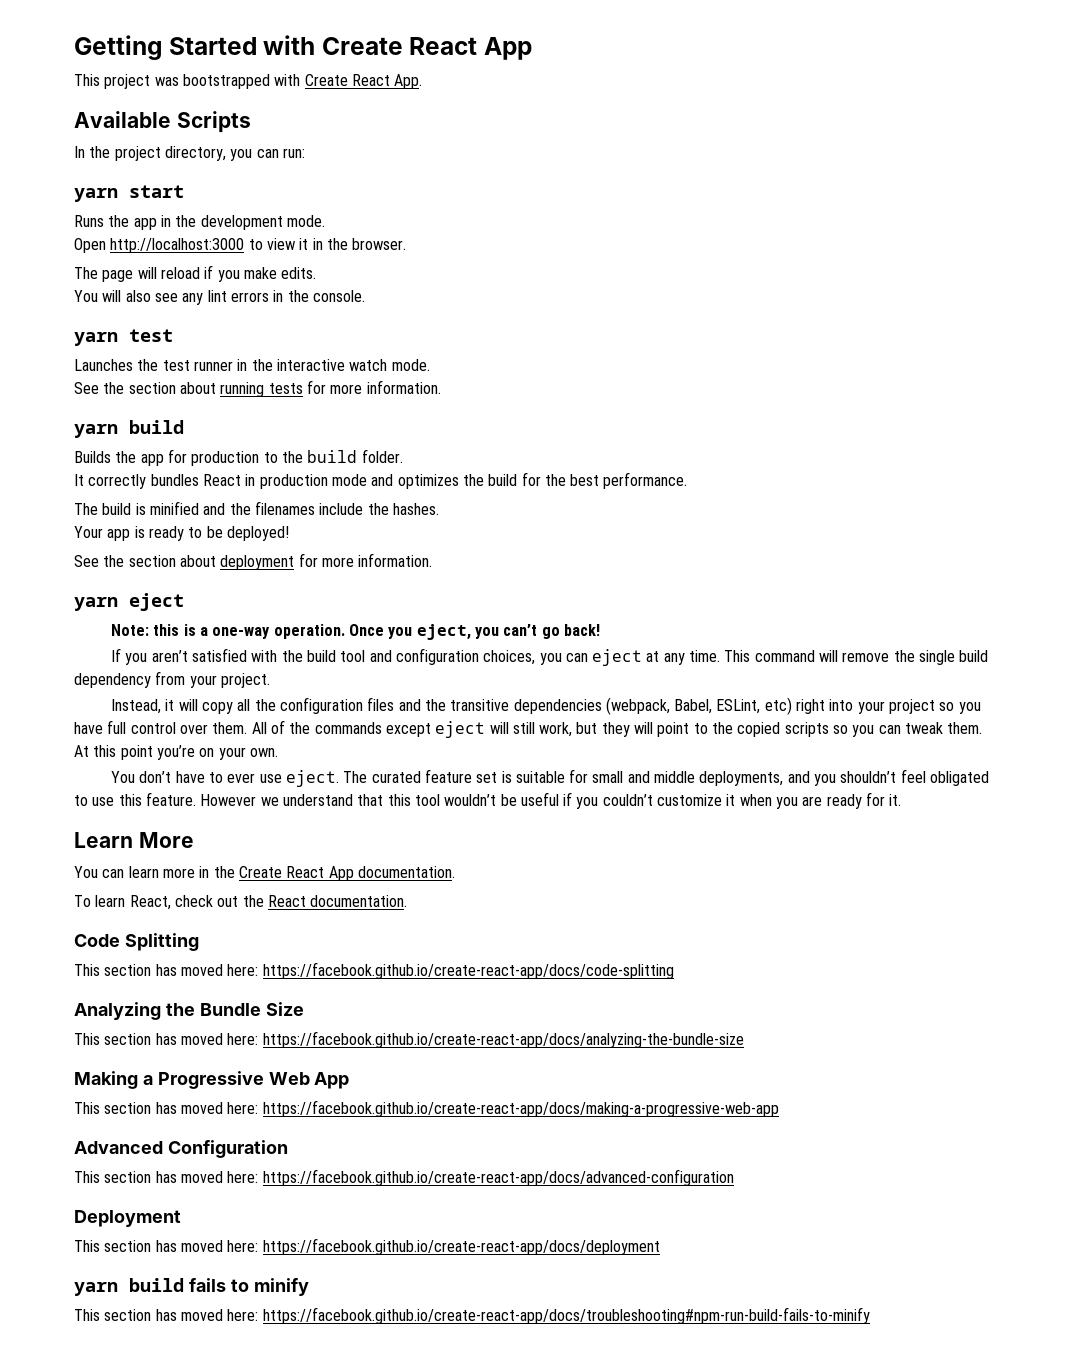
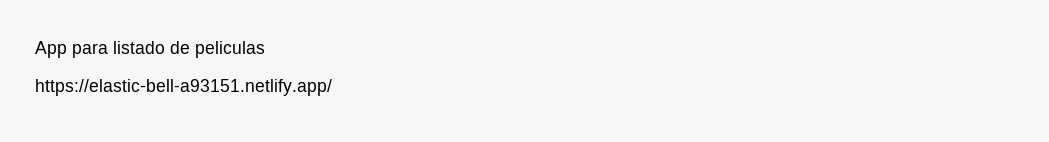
[74,35,533,60] [74,74,423,89] [74,111,251,133] [74,146,305,161] [74,185,184,202] [74,215,325,230] [74,238,407,253] [74,265,317,282] [74,290,365,305] [74,329,173,346] [74,359,430,371] [74,380,441,397] [74,420,184,438] [74,449,403,466] [74,472,688,489] [74,501,439,515] [74,526,289,541] [74,553,433,570] [74,593,184,611] [111,624,600,640] [111,648,989,666] [74,671,270,688] [111,697,981,715] [74,720,983,738] [74,745,278,760] [111,769,990,787] [74,792,902,809] [74,832,194,848] [74,866,455,881] [74,895,408,910] [74,933,199,951] [74,962,674,979] [74,1002,304,1020] [74,1031,744,1048] [74,1071,350,1089] [74,1100,779,1117] [74,1140,288,1158] [74,1169,734,1186] [74,1210,181,1227] [74,1238,660,1255] [74,1278,309,1296] [74,1307,870,1324] Getting Started with Create React App // This project was bootstrapped with Create React App. // Available Scripts // In the project directory, you can run: // yarn start // Runs the app in the development mode. // Open http://localhost:3000 to view it in the browser. // The page will reload if you make edits. // You will also see any lint errors in the console. // yarn test // Launches the test runner in the interactive watch mode. // See the section about running tests for more information. // yarn build // Builds the app for production to the build folder. // It correctly bundles React in production mode and optimizes the build for the best performance. // The build is minified and the filenames include the hashes. // Your app is ready to be deployed! // See the section about deployment for more information. // yarn eject // Note: this is a one-way operation. Once you eject, you can’t go back! // If you aren’t satisfied with the build tool and configuration choices, you can eject at any time. This command will remove the single build dependency from your project. // Instead, it will copy all the configuration files and the transitive dependencies (webpack, Babel, ESLint, etc) right into your project so you have full control over them. All of the commands except eject will still work, but they will point to the copied scripts so you can tweak them. At this point you’re on your own. // You don’t have to ever use eject. The curated feature set is suitable for small and middle deployments, and you shouldn’t feel obligated to use this feature. However we understand that this tool wouldn’t be useful if you couldn’t customize it when you are ready for it. // Learn More // You can learn more in the Create React App documentation. // To learn React, check out the React documentation. // Code Splitting // This section has moved here: https://facebook.github.io/create-react-app/docs/code-splitting // Analyzing the Bundle Size // This section has moved here: https://facebook.github.io/create-react-app/docs/analyzing-the-bundle-size // Making a Progressive Web App // This section has moved here: https://facebook.github.io/create-react-app/docs/making-a-progressive-web-app // Advanced Configuration // This section has moved here: https://facebook.github.io/create-react-app/docs/advanced-configuration // Deployment // This section has moved here: https://facebook.github.io/create-react-app/docs/deployment // yarn build fails to minify // This section has moved here: https://facebook.github.io/create-react-app/docs/troubleshooting#npm-run-build-fails-to-minify -> [35,41,265,58] [35,79,332,96] App para listado de peliculas // https://elastic-bell-a93151.netlify.app/

